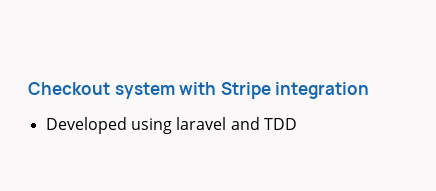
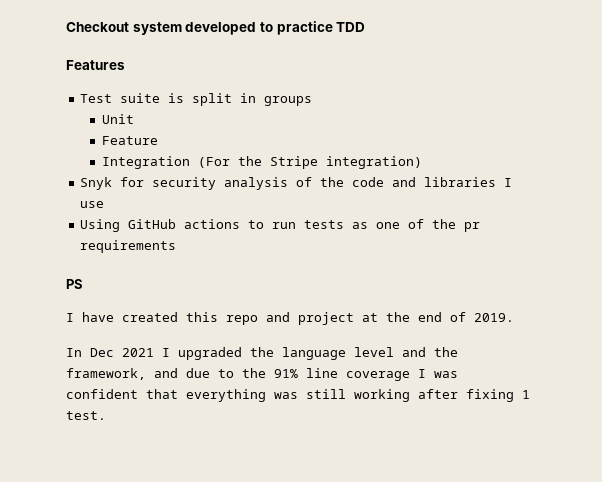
[179,82,370,99] [45,117,297,134] with Stripe integration // Developed using laravel and TDD -> [185,21,366,35] [66,60,125,70] [80,93,313,106] [101,114,134,124] [101,136,158,145] [101,156,422,169] [80,177,513,190] [80,201,105,208] [80,219,481,232] [80,240,177,253] [66,279,83,289] [66,312,514,325] [66,347,458,360] [66,368,458,381] [66,389,530,402] [66,411,106,420] developed to practice TDD // Features // Test suite is split in groups // Unit // Feature // Integration (For the Stripe integration) // Snyk for security analysis of the code and libraries I use // Using GitHub actions to run tests as one of the pr requirements // PS // I have created this repo and project at the end of 2019. // In Dec 2021 I upgraded the language level and the framework, and due to the 91% line coverage I was confident that everything was still working after fixing 1 test.

